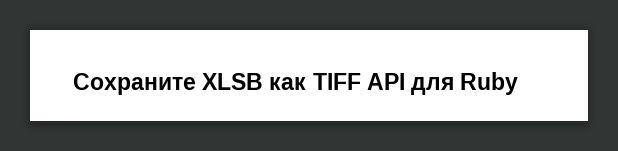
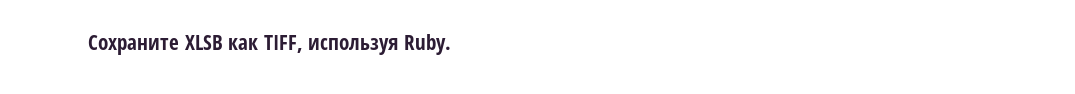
[312,72,519,95] TIFF API для Ruby -> [263,34,451,55] TIFF, используя Ruby.

